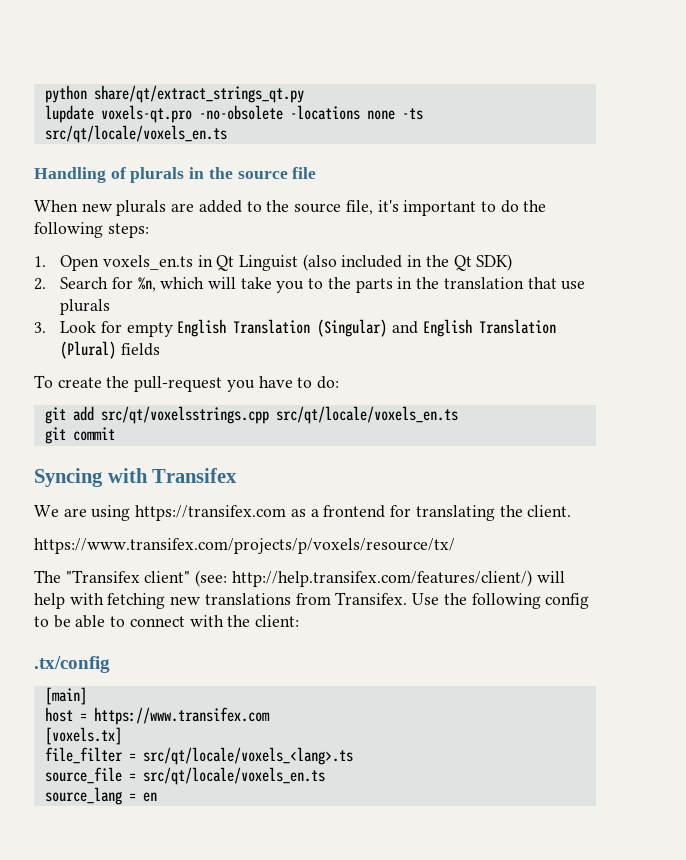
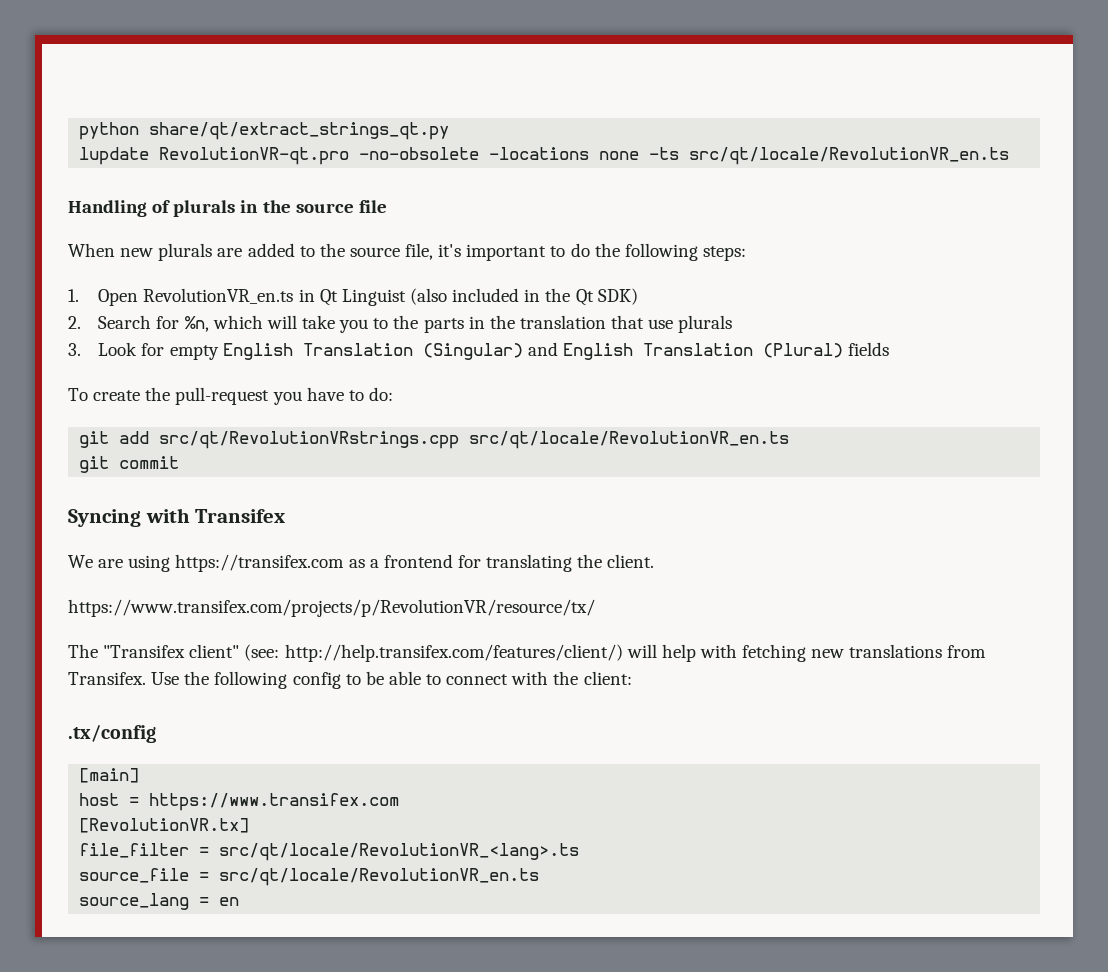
[100,105,192,123] voxels-qt.pro -> [159,147,350,165] RevolutionVR-qt.pro
[44,125,227,143] src/qt/locale/voxels_en.ts -> [689,147,1010,165] src/qt/locale/RevolutionVR_en.ts
[102,255,193,270] voxels_en.ts -> [143,288,294,304] RevolutionVR_en.ts
[100,406,458,424] src/qt/voxelsstrings.cpp src/qt/locale/voxels_en.ts -> [159,431,790,449] src/qt/RevolutionVRstrings.cpp src/qt/locale/RevolutionVR_en.ts
[34,538,455,554] https://www.transifex.com/projects/p/voxels/resource/tx/ -> [68,599,595,617] https://www.transifex.com/projects/p/RevolutionVR/resource/tx/
[44,727,122,745] [voxels.tx] -> [79,818,250,833] [RevolutionVR.tx]
[142,747,353,765] src/qt/locale/voxels_<lang>.ts -> [219,843,580,861] src/qt/locale/RevolutionVR_<lang>.ts
[142,767,325,785] src/qt/locale/voxels_en.ts -> [219,868,540,886] src/qt/locale/RevolutionVR_en.ts

